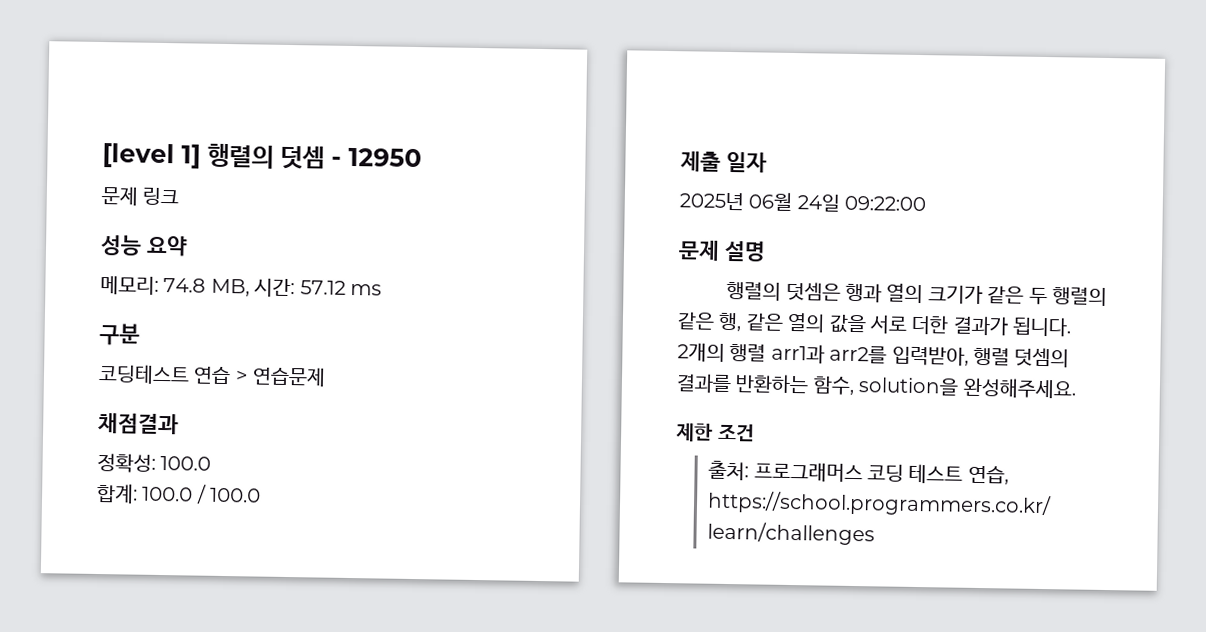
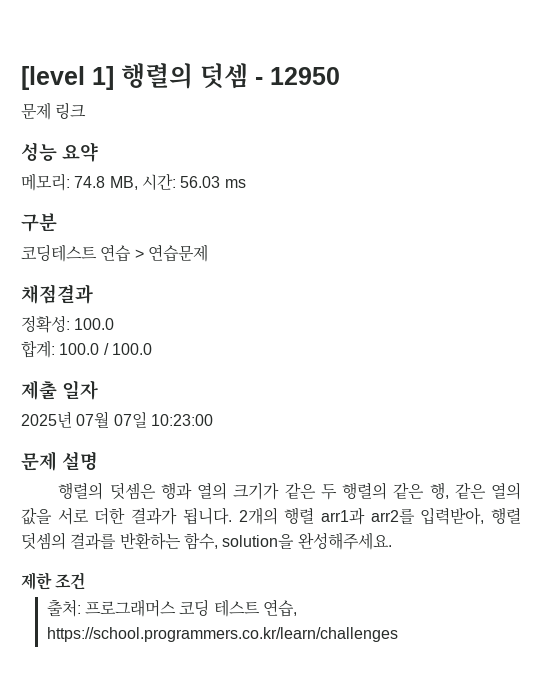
[299,280,346,295] 57.12 -> [180,176,221,188] 56.03
[748,192,927,212] 06월 24일 09:22:00 -> [76,411,213,428] 07월 07일 10:23:00

